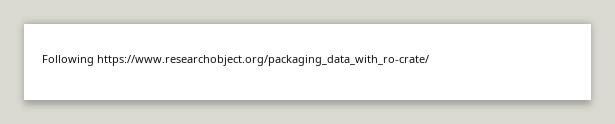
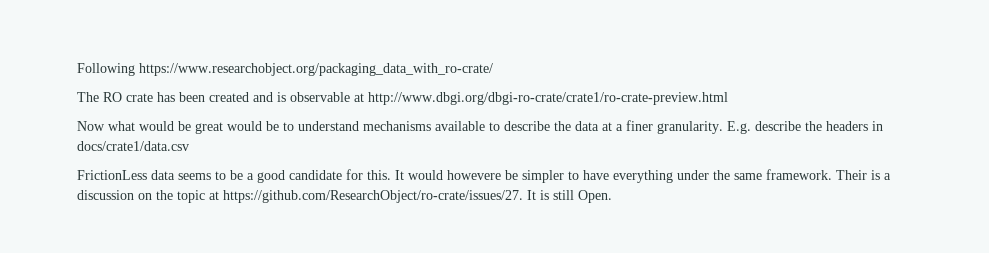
(429, 60) none -> [77,92,728,105] [77,120,883,134] [77,141,189,151] [77,169,891,183] [77,190,612,203] // The RO crate has been created and is observable at http://www.dbgi.org/dbgi-ro-crate/crate1/ro-crate-preview.html // Now what would be great would be to understand mechanisms available to describe the data at a finer granularity. E.g. describe the headers in docs/crate1/data.csv // FrictionLess data seems to be a good candidate for this. It would howevere be simpler to have everything under the same framework. Their is a discussion on the topic at https://github.com/ResearchObject/ro-crate/issues/27. It is still Open.

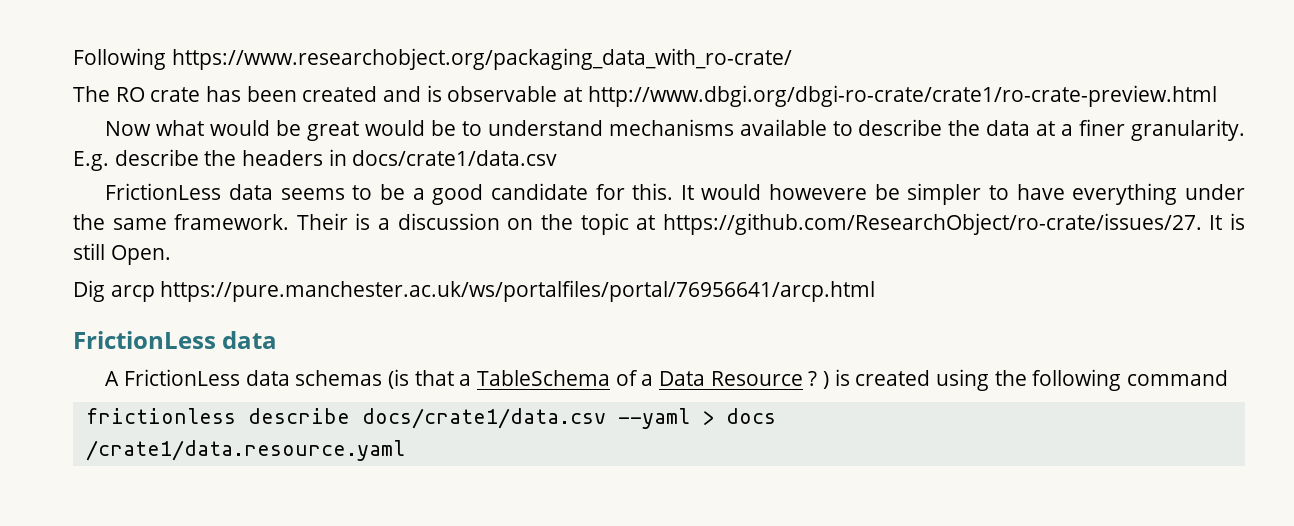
(612, 196) none -> [73,280,876,302] [73,331,278,349] [105,369,1229,391] [85,408,776,429] [85,440,405,461] // Dig arcp https://pure.manchester.ac.uk/ws/portalfiles/portal/76956641/arcp.html // FrictionLess data // A FrictionLess data schemas (is that a TableSchema of a Data Resource ? ) is created using the following command // frictionless describe docs/crate1/data.csv --yaml > docs // /crate1/data.resource.yaml

